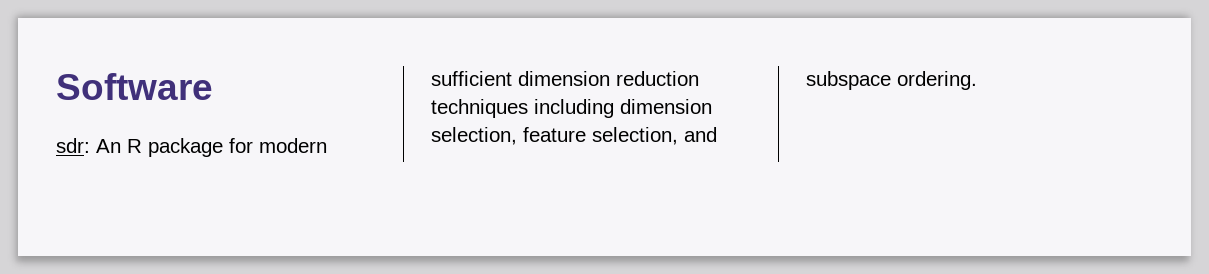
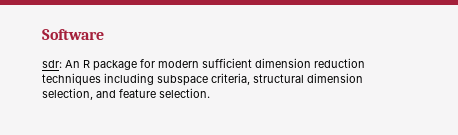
[620,99,712,114] [431,127,717,145] [806,71,977,90] dimension selection, feature selection, and subspace ordering. -> [157,73,363,86] [42,88,210,100] subspace criteria, structural dimension selection, and feature selection.

